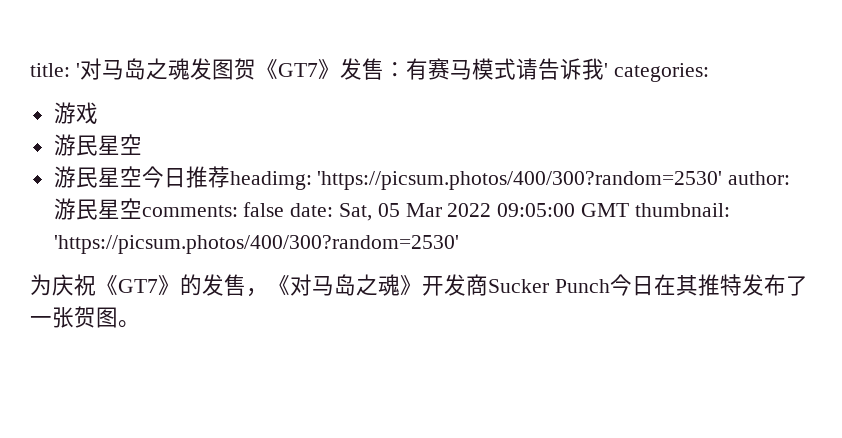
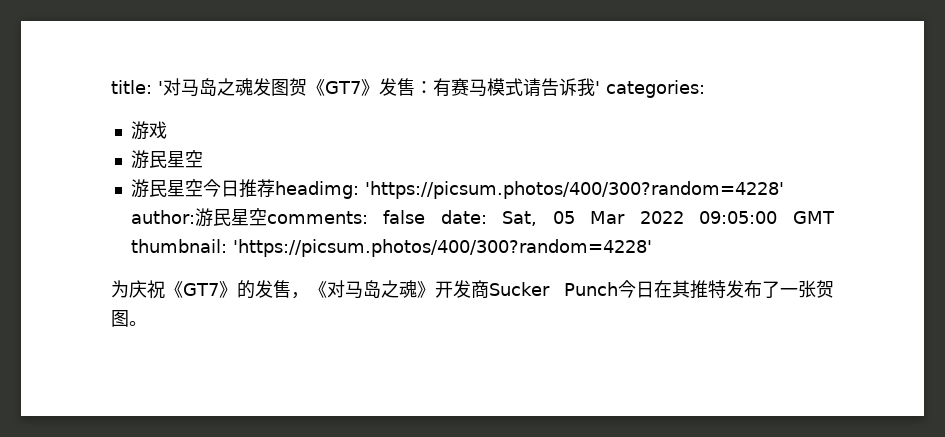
[317,171,723,190] 'https://picsum.photos/400/300?random=2530' -> [364,181,784,199] 'https://picsum.photos/400/300?random=4228'
[53,235,459,254] 'https://picsum.photos/400/300?random=2530' -> [232,239,652,257] 'https://picsum.photos/400/300?random=4228'

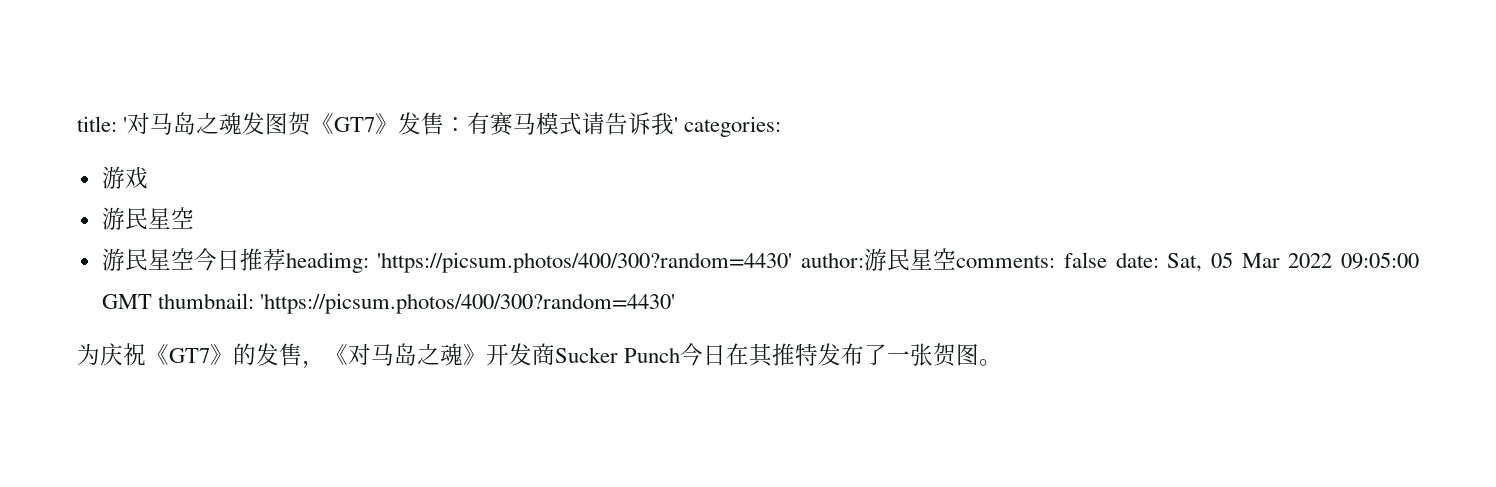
[364,181,784,199] 'https://picsum.photos/400/300?random=4228' -> [377,252,793,273] 'https://picsum.photos/400/300?random=4430'
[232,239,652,257] 'https://picsum.photos/400/300?random=4228' -> [259,293,675,314] 'https://picsum.photos/400/300?random=4430'

